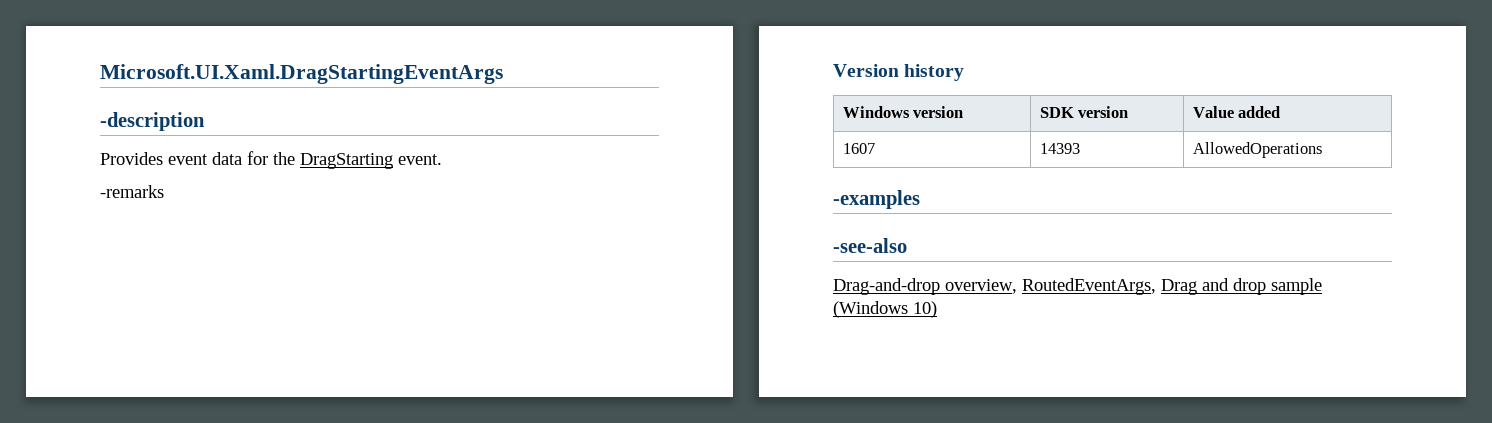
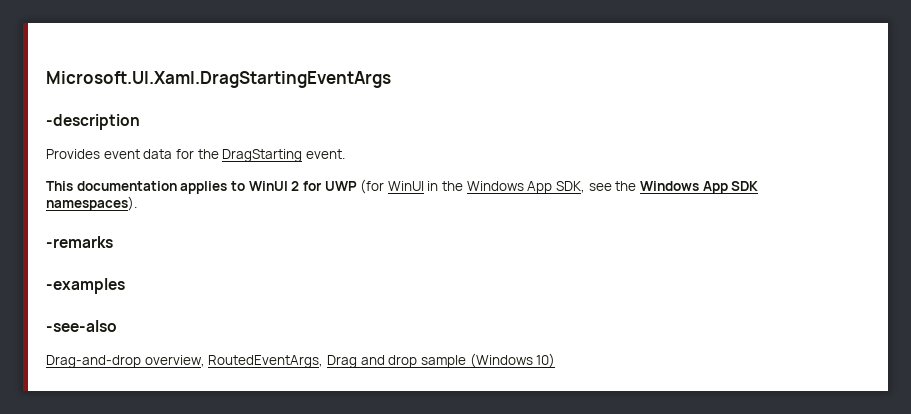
[100,185,164,198] [833,64,965,81] [842,106,964,118] [1039,106,1129,118] [1192,106,1281,118] [842,143,875,154] [1039,143,1080,154] [1192,142,1322,158] -remarks // Version history // Windows version | SDK version | Value added // 1607 | 14393 | AllowedOperations -> [46,179,759,194] [46,196,137,211] [46,236,113,248] This documentation applies to WinUI 2 for UWP (for WinUI in the Windows App SDK, see the Windows App SDK namespaces). // -remarks

